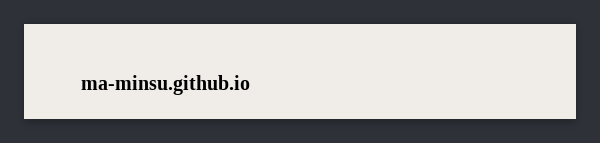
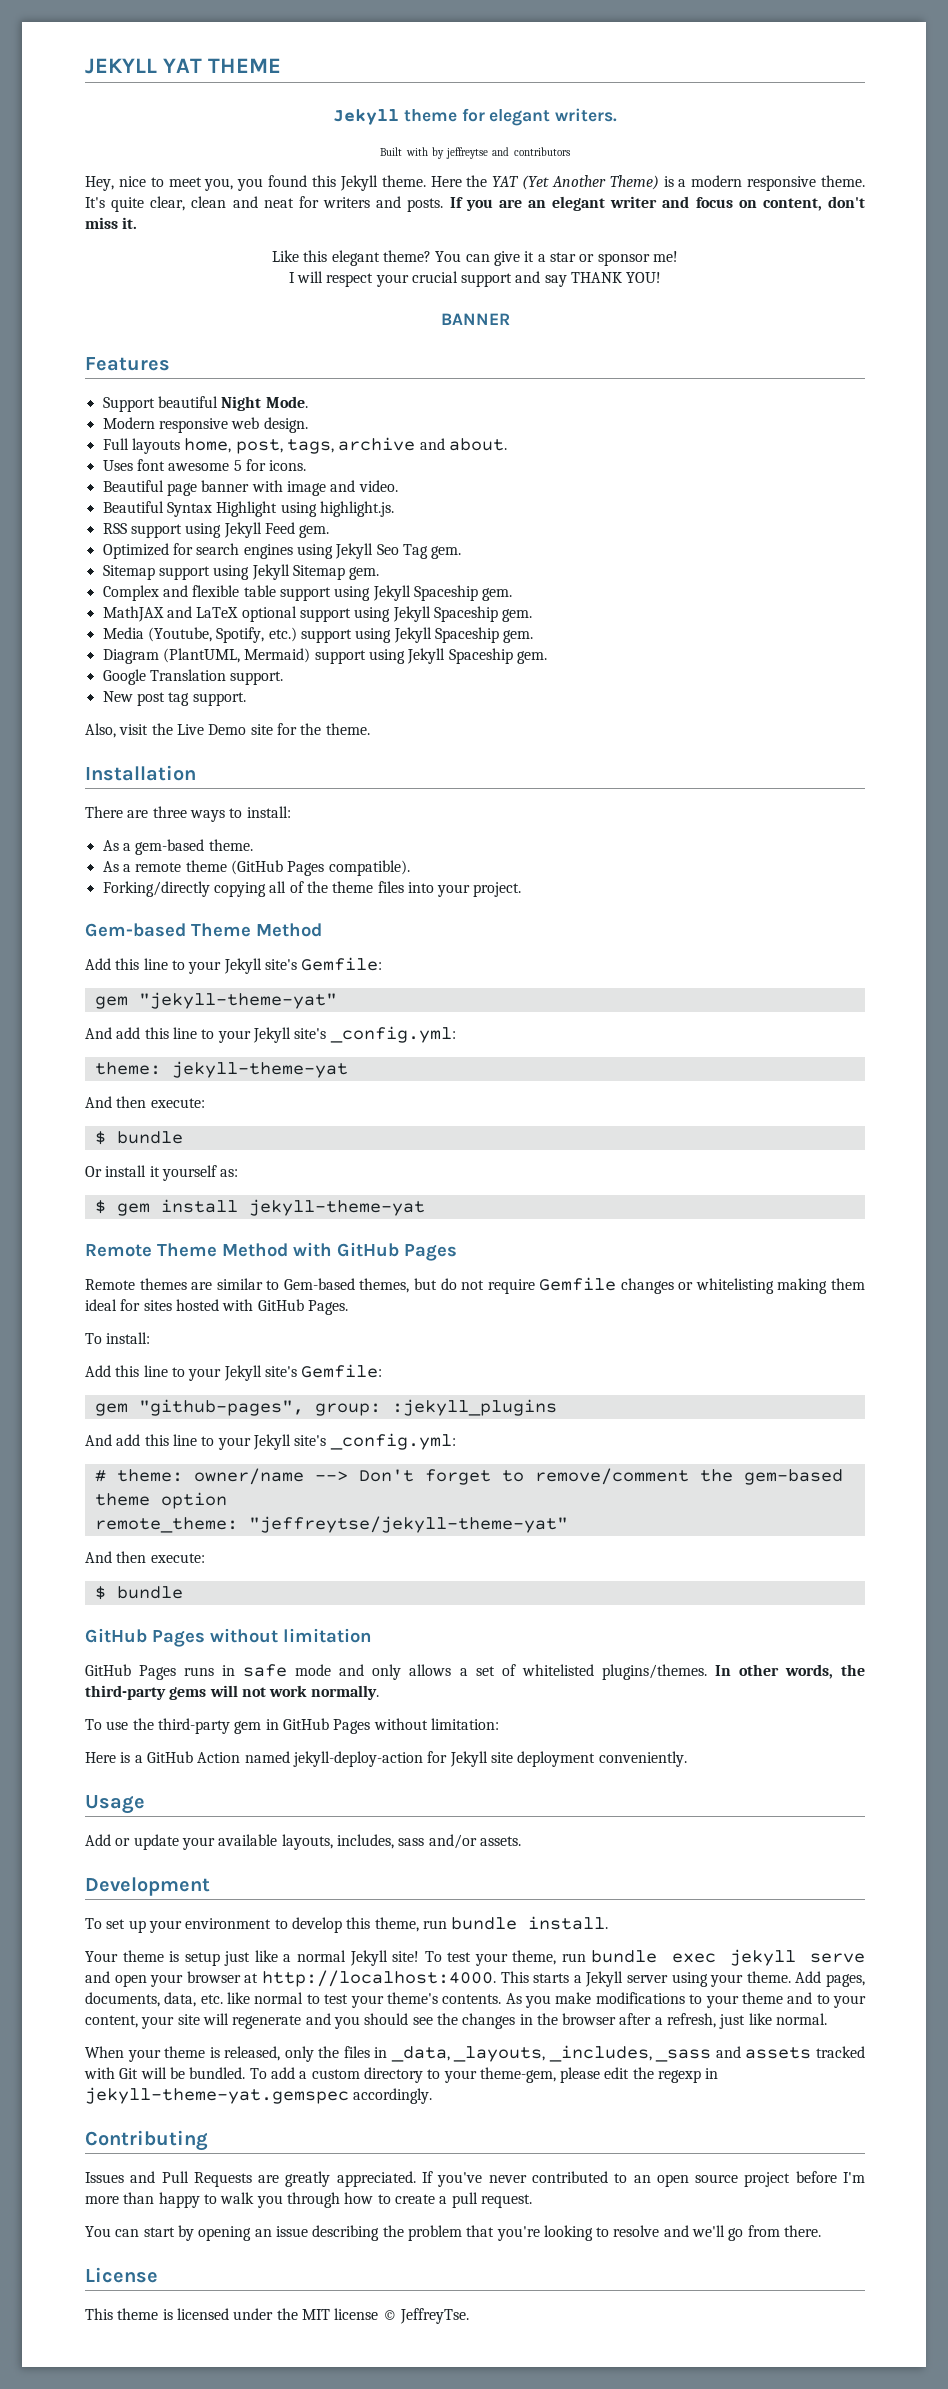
[81,75,250,95] ma-minsu.github.io -> [85,58,281,74] [333,108,617,126] [380,147,570,159] [85,175,866,191] [85,196,865,212] [85,217,138,229] [272,250,678,266] [288,271,662,287] [440,313,510,325] [85,357,170,371] [102,396,308,412] [102,417,308,433] [102,437,507,454] [102,459,307,471] [102,480,398,496] [102,501,394,517] [102,522,330,538] [102,543,462,559] [102,564,380,580] [102,585,513,601] [102,606,533,622] [102,627,534,643] [102,648,547,664] [102,669,284,685] [102,691,246,706] [85,723,370,738] [85,765,196,781] [85,806,291,822] [102,839,253,855] [102,860,410,876] [102,881,522,897] [85,923,322,937] [85,957,383,974] [94,992,337,1009] [85,1026,456,1043] [94,1061,348,1078] [85,1096,205,1108] [94,1131,183,1145] [85,1165,239,1181] [94,1199,425,1216] [85,1242,457,1261] [85,1277,865,1294] [85,1299,348,1315] [85,1332,151,1344] [85,1364,383,1381] [94,1399,557,1416] [85,1433,456,1450] [94,1468,843,1485] [94,1492,227,1509] [94,1516,568,1533] [85,1551,205,1563] [94,1586,183,1600] [85,1628,372,1647] [85,1664,865,1680] [85,1685,379,1700] [85,1718,499,1734] [85,1751,687,1767] [85,1795,145,1814] [85,1834,521,1850] [85,1877,210,1896] [85,1916,609,1933] [85,1949,865,1966] [85,1970,866,1987] [85,1992,866,2008] [85,2013,828,2029] [85,2045,865,2062] [84,2067,719,2083] [85,2087,433,2104] [85,2130,208,2151] [85,2171,865,2187] [85,2192,532,2208] [85,2225,822,2241] [85,2267,158,2283] [85,2308,469,2324] JEKYLL YAT THEME // Jekyll theme for elegant writers. // Built with by jeffreytse and contributors // Hey, nice to meet you, you found this Jekyll theme. Here the YAT (Yet Another Theme) is a modern responsive theme. It's quite clear, clean and neat for writers and posts. If you are an elegant writer and focus on content, don't miss it. // Like this elegant theme? You can give it a star or sponsor me! // I will respect your crucial support and say THANK YOU! // BANNER // Features // Support beautiful Night Mode. // Modern responsive web design. // Full layouts home, post, tags, archive and about. // Uses font awesome 5 for icons. // Beautiful page banner with image and video. // Beautiful Syntax Highlight using highlight.js. // RSS support using Jekyll Feed gem. // Optimized for search engines using Jekyll Seo Tag gem. // Sitemap support using Jekyll Sitemap gem. // Complex and flexible table support using Jekyll Spaceship gem. // MathJAX and LaTeX optional support using Jekyll Spaceship gem. // Media (Youtube, Spotify, etc.) support using Jekyll Spaceship gem. // Diagram (PlantUML, Mermaid) support using Jekyll Spaceship gem. // Google Translation support. // New post tag support. // Also, visit the Live Demo site for the theme. // Installation // There are three ways to install: // As a gem-based theme. // As a remote theme (GitHub Pages compatible). // Forking/directly copying all of the theme files into your project. // Gem-based Theme Method // Add this line to your Jekyll site's Gemfile: // gem "jekyll-theme-yat" // And add this line to your Jekyll site's _config.yml: // theme: jekyll-theme-yat // And then execute: // $ bundle // Or install it yourself as: // $ gem install jekyll-theme-yat // Remote Theme Method with GitHub Pages // Remote themes are similar to Gem-based themes, but do not require Gemfile changes or whitelisting making them ideal for sites hosted with GitHub Pages. // To install: // Add this line to your Jekyll site's Gemfile: // gem "github-pages", group: :jekyll_plugins // And add this line to your Jekyll site's _config.yml: // # theme: owner/name --> Don't forget to remove/comment the gem-based theme option // remote_theme: "jeffreytse/jekyll-theme-yat" // And then execute: // $ bundle // GitHub Pages without limitation // GitHub Pages runs in safe mode and only allows a set of whitelisted plugins/themes. In other words, the third-party gems will not work normally. // To use the third-party gem in GitHub Pages without limitation: // Here is a GitHub Action named jekyll-deploy-action for Jekyll site deployment conveniently. // Usage // Add or update your available layouts, includes, sass and/or assets. // Development // To set up your environment to develop this theme, run bundle install. // Your theme is setup just like a normal Jekyll site! To test your theme, run bundle exec jekyll serve and open your browser at http://localhost:4000. This starts a Jekyll server using your theme. Add pages, documents, data, etc. like normal to test your theme's contents. As you make modifications to your theme and to your content, your site will regenerate and you should see the changes in the browser after a refresh, just like normal. // When your theme is released, only the files in _data, _layouts, _includes, _sass and assets tracked with Git will be bundled. To add a custom directory to your theme-gem, please edit the regexp in jekyll-theme-yat.gemspec accordingly. // Contributing // Issues and Pull Requests are greatly appreciated. If you've never contributed to an open source project before I'm more than happy to walk you through how to create a pull request. // You can start by opening an issue describing the problem that you're looking to resolve and we'll go from there. // License // This theme is licensed under the MIT license © JeffreyTse.

